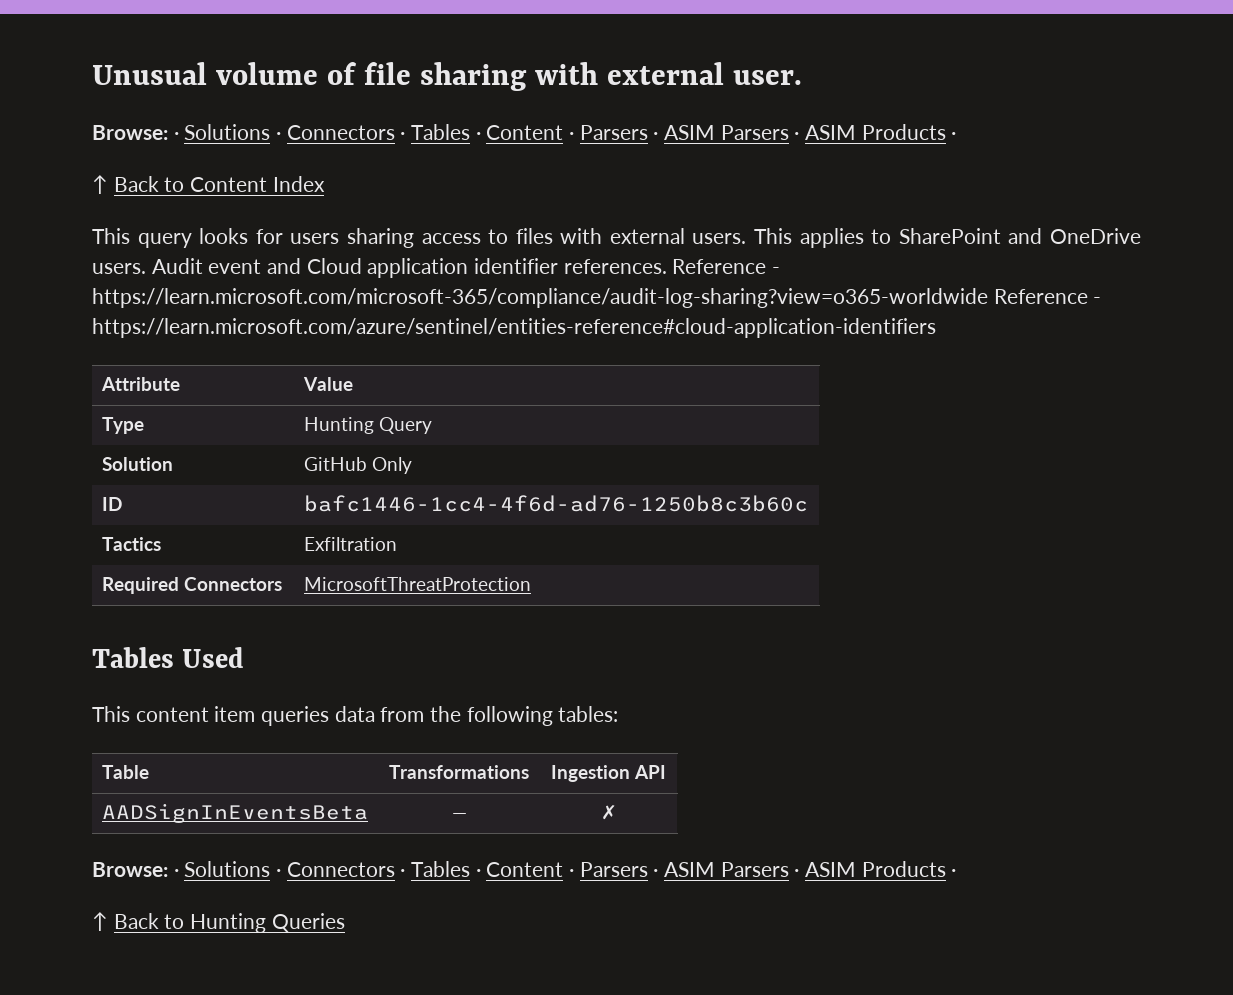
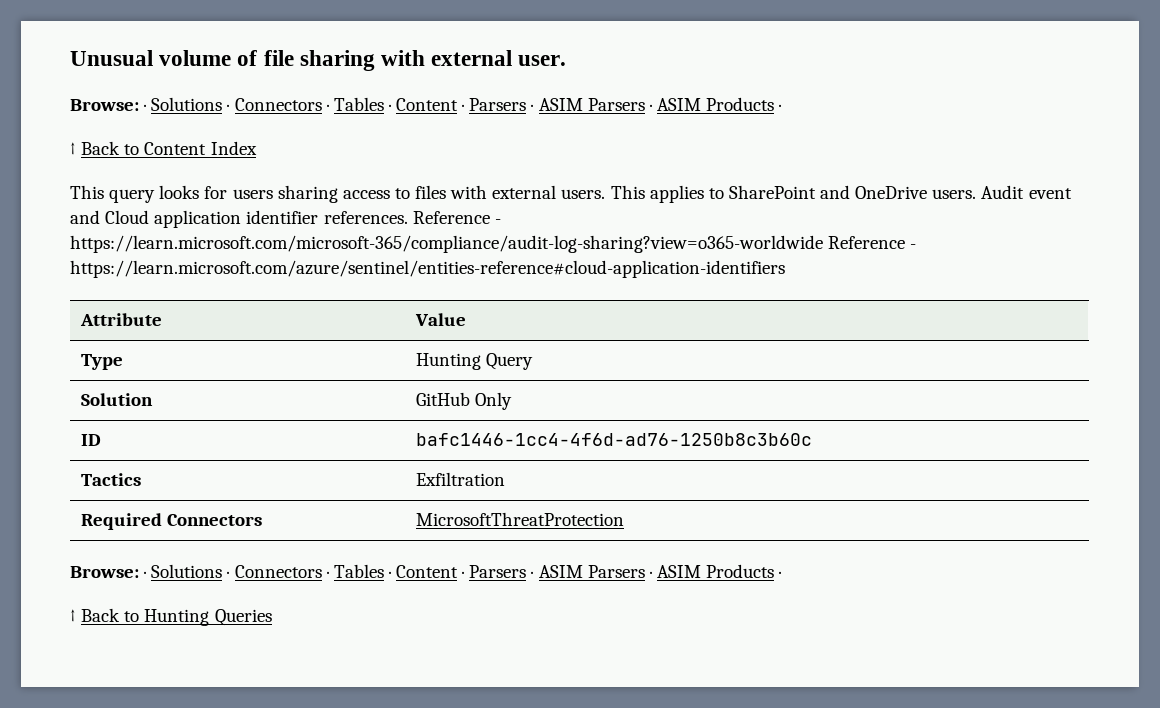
[92,647,245,668] [92,706,619,726] [101,765,149,779] [389,765,529,779] [550,765,667,782] [101,803,368,823] [451,813,467,819] [600,805,617,820] // Tables Used // This content item queries data from the following tables: // Table | Transformations | Ingestion API // AADSignInEventsBeta | — | ✗ -> (625, 519) none

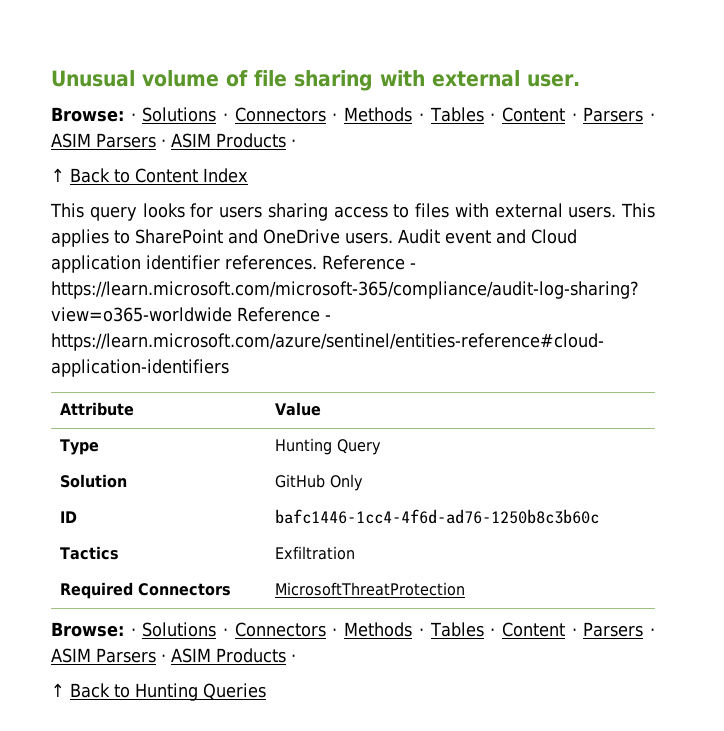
(330, 107) none -> [344,107,424,122] Methods ·
(330, 574) none -> [344,622,424,637] Methods ·

